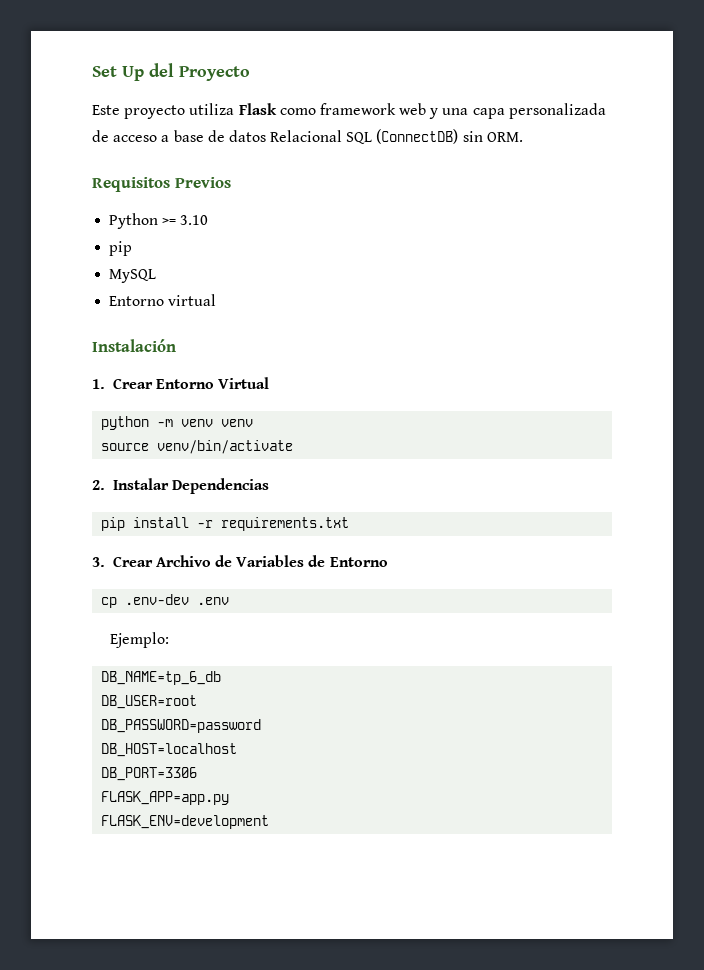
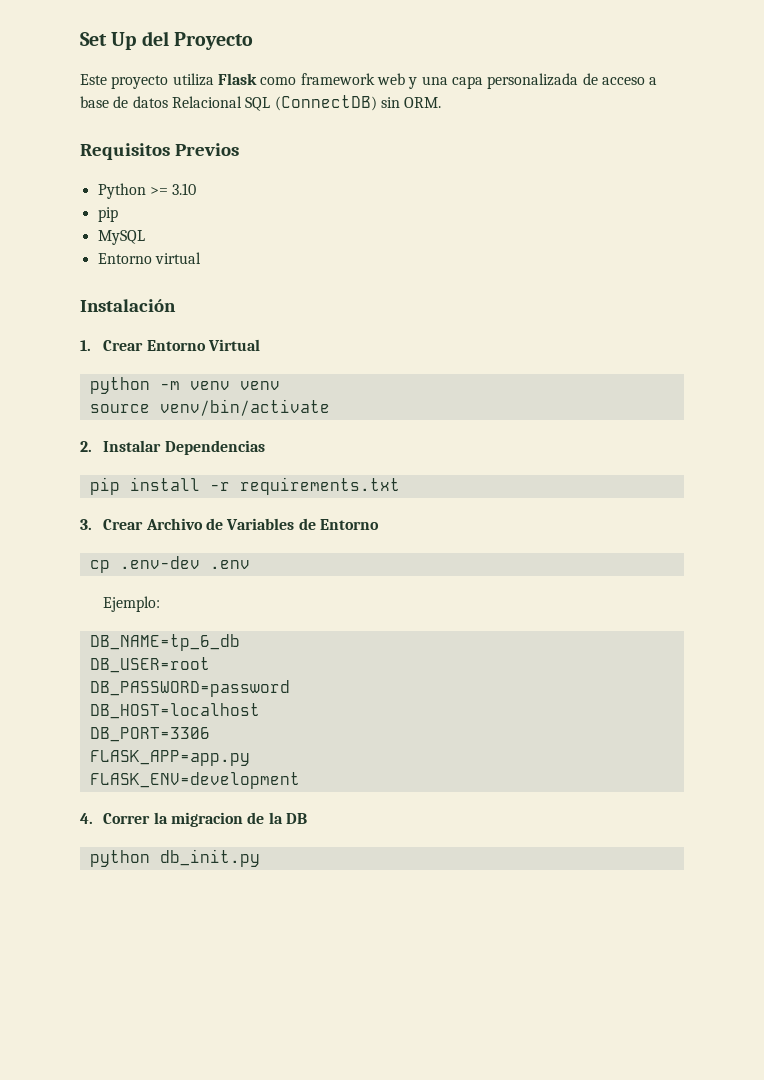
(270, 822) none -> [80,812,307,827] [89,849,260,867] // 4. Correr la migracion de la DB // python db_init.py

